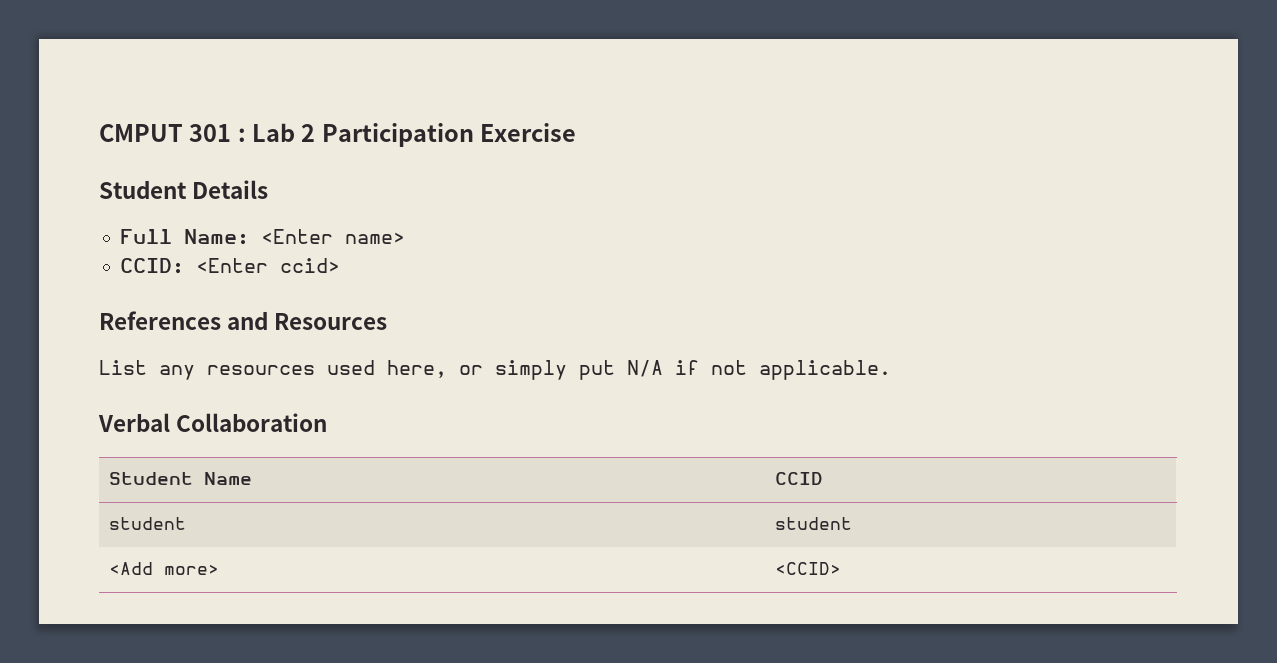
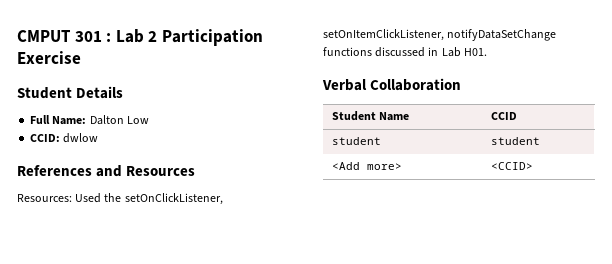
[261,229,406,244] <Enter name> -> [89,115,149,125] Dalton Low
[196,258,341,273] <Enter ccid> -> [63,133,99,143] dwlow
[99,360,891,380] List any resources used here, or simply put N/A if not applicable. -> [17,193,223,205] [323,29,557,41] [323,47,487,57] Resources: Used the setOnClickListener, setOnItemClickListener, notifyDataSetChange functions discussed in Lab H01.

